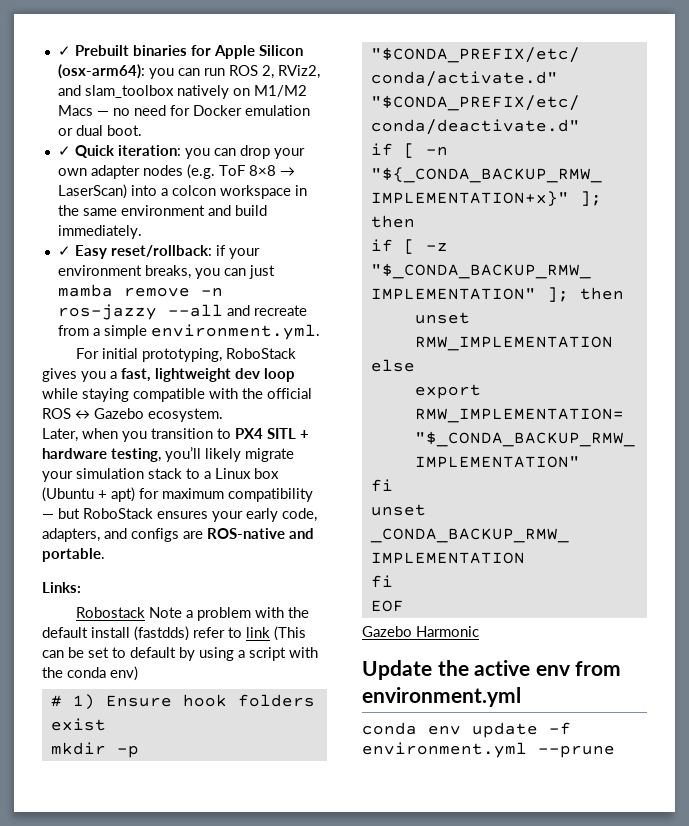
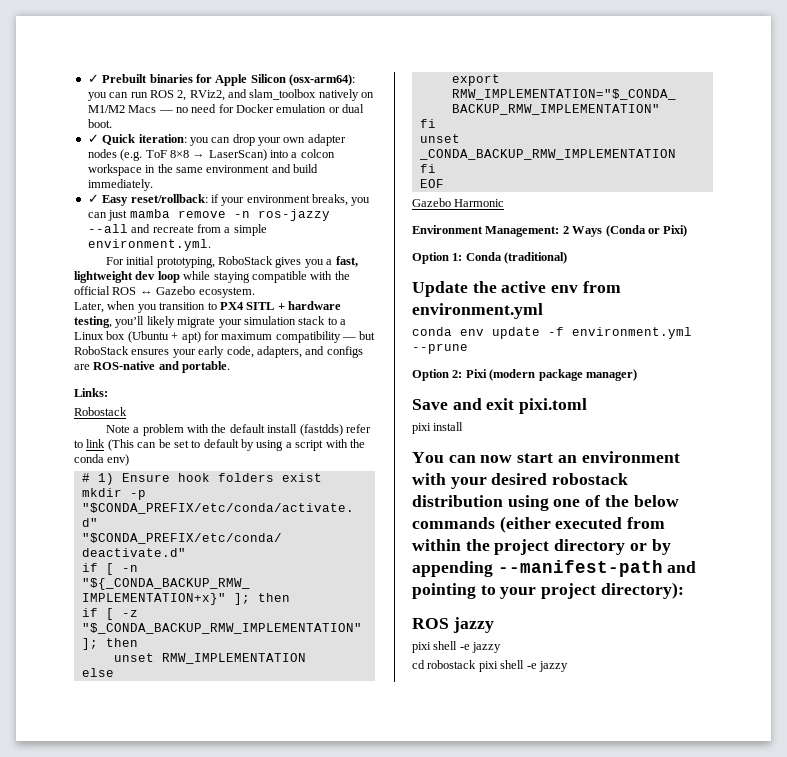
(145, 612) none -> (127, 411) //
(479, 631) none -> [412,225,688,237] [412,252,568,264] // Environment Management: 2 Ways (Conda or Pixi) // Option 1: Conda (traditional)
(615, 751) none -> [412,369,637,381] [412,398,588,414] [412,422,464,434] [412,451,680,463] [412,473,629,489] [412,495,679,511] [412,516,666,533] [412,539,671,555] [412,560,697,577] [412,582,684,599] [412,617,494,633] [412,641,502,653] [412,660,568,672] // Option 2: Pixi (modern package manager) // Save and exit pixi.toml // pixi install // You can now start an environment with your desired robostack distribution using one of the below commands (either executed from within the project directory or by appending --manifest-path and pointing to your project directory): // ROS jazzy // pixi shell -e jazzy // cd robostack pixi shell -e jazzy

